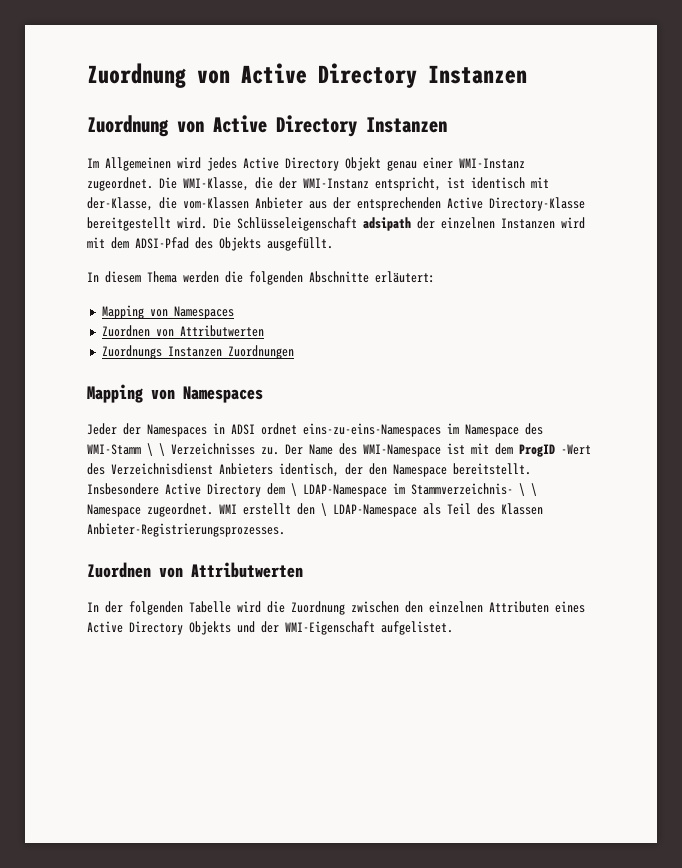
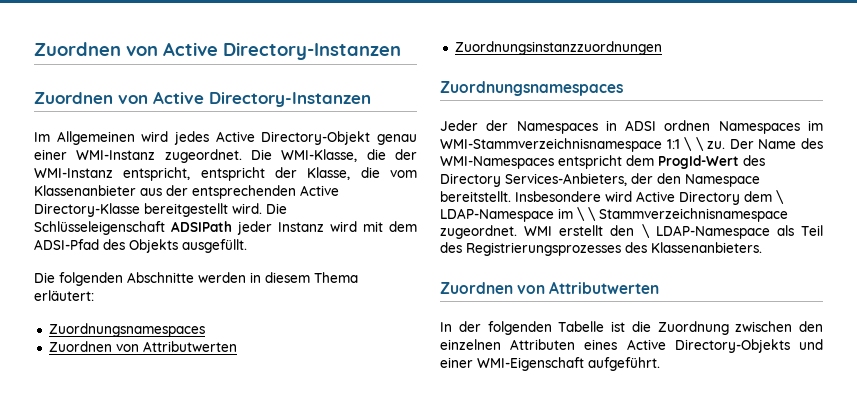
[87,63,527,88] [87,115,447,137] Zuordnung von Active Directory Instanzen // Zuordnung von Active Directory Instanzen -> [34,42,401,60] [34,91,371,107] Zuordnen von Active Directory-Instanzen // Zuordnen von Active Directory-Instanzen
[285,157,381,171] Directory Objekt -> [261,131,371,145] Directory-Objekt
[447,177,549,189] [87,197,303,211] ist identisch mit der-Klasse, die vom-Klassen Anbieter -> [200,167,417,181] [34,185,136,196] entspricht der Klasse, die vom Klassenanbieter
[363,217,555,231] adsipath der einzelnen Instanzen -> [171,221,324,235] ADSIPath jeder Instanz
[87,271,435,285] [101,305,234,319] [101,325,264,337] [101,345,294,359] [87,384,263,403] In diesem Thema werden die folgenden Abschnitte erläutert: // Mapping von Namespaces // Zuordnen von Attributwerten // Zuordnungs Instanzen Zuordnungen // Mapping von Namespaces -> [34,272,358,286] [34,290,94,301] [48,323,205,337] [48,341,237,352] [454,41,662,55] [440,81,623,96] Die folgenden Abschnitte werden in diesem Thema erläutert: // Zuordnungsnamespaces // Zuordnen von Attributwerten // Zuordnungsinstanzzuordnungen // Zuordnungsnamespaces
[261,423,543,437] [87,443,255,456] ordnet eins-zu-eins-Namespaces im Namespace des WMI-Stamm \ \ Verzeichnisses -> [664,120,823,134] [440,137,704,152] ordnen Namespaces im WMI-Stammverzeichnisnamespace 1:1 \ \
[363,443,591,457] [87,463,339,477] WMI-Namespace ist mit dem ProgID -Wert des Verzeichnisdienst Anbieters identisch, -> [440,155,765,169] [440,173,627,187] WMI-Namespaces entspricht dem ProgId-Wert des Directory Services-Anbieters,
(159, 489) none -> [605,191,632,202] wird
[411,483,537,496] [87,504,141,517] Stammverzeichnis- \ \ Namespace -> [577,207,788,222] \ \ Stammverzeichnisnamespace
[501,503,543,515] [87,523,285,537] Klassen Anbieter-Registrierungsprozesses. -> [466,242,762,256] Registrierungsprozesses des Klassenanbieters.
[237,601,261,613] wird -> [611,321,625,332] ist
[129,621,453,635] Directory Objekts und der WMI-Eigenschaft aufgelistet. -> [674,339,823,353] [440,357,660,371] Directory-Objekts und einer WMI-Eigenschaft aufgeführt.

